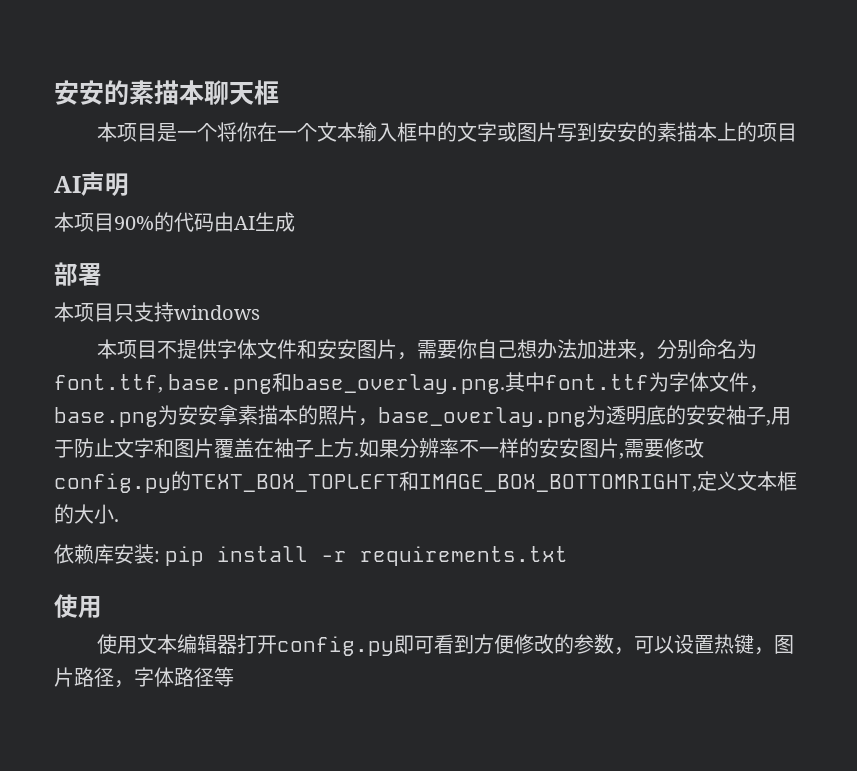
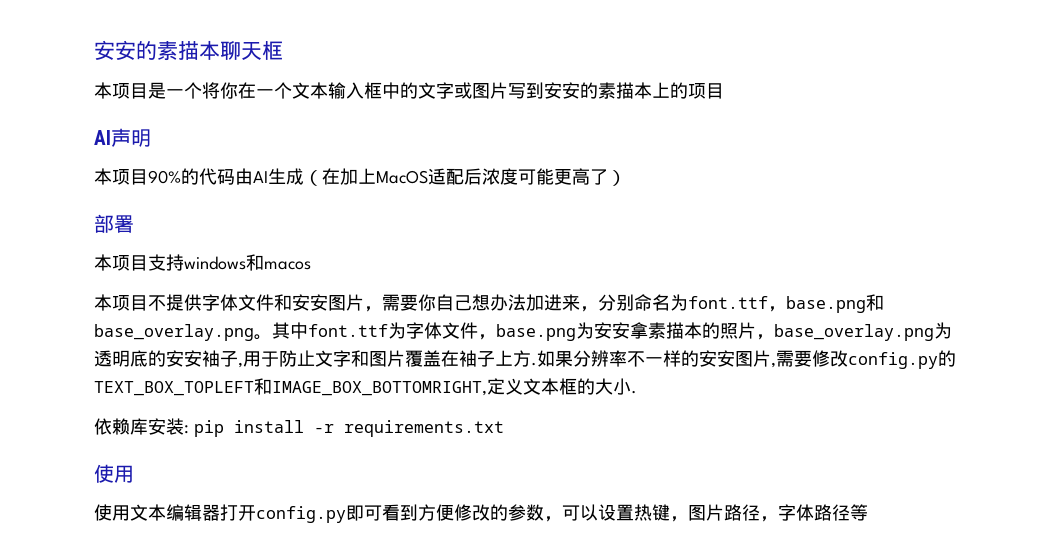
(295, 222) none -> [304,168,626,186] （在加上MacOS适配后浓度可能更高了）
[114,304,134,322] 只 -> (148, 263) none
(260, 312) none -> [246,254,311,271] 和macos
[54,372,506,394] font.ttf, base.png和base_overlay.png. -> [688,294,884,313] [94,324,272,341] font.ttf，base.png和base_overlay.png。

